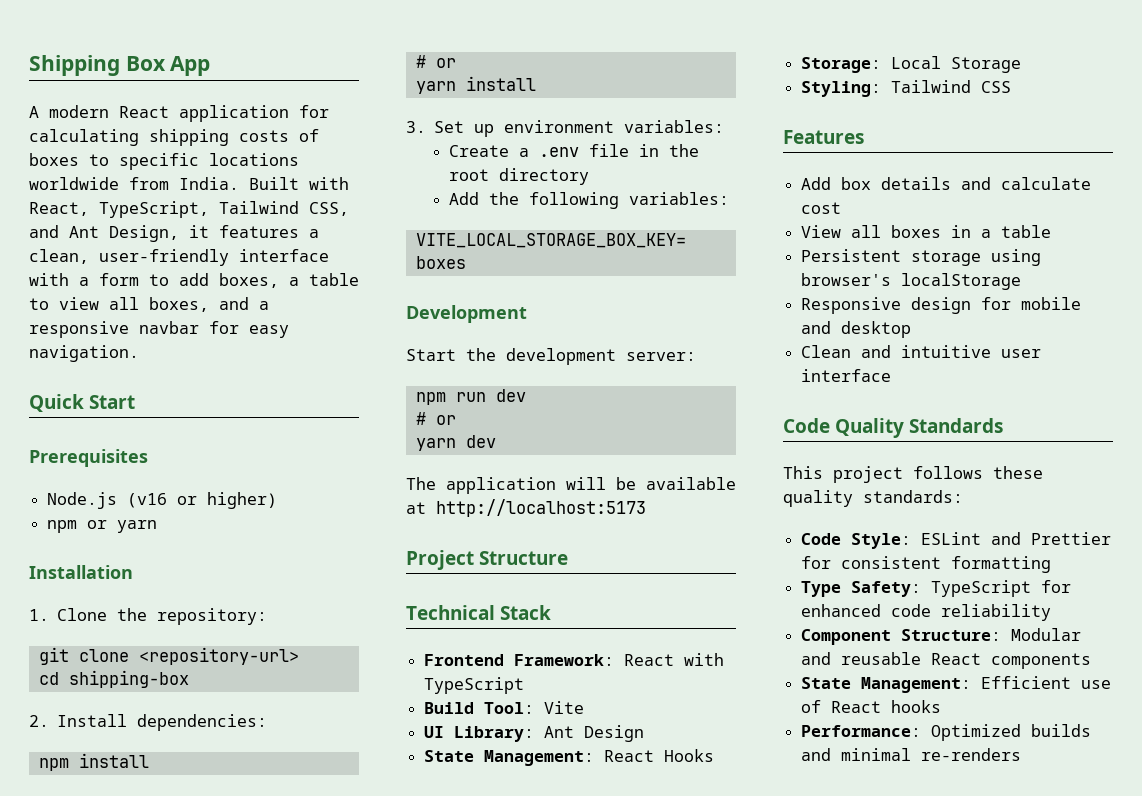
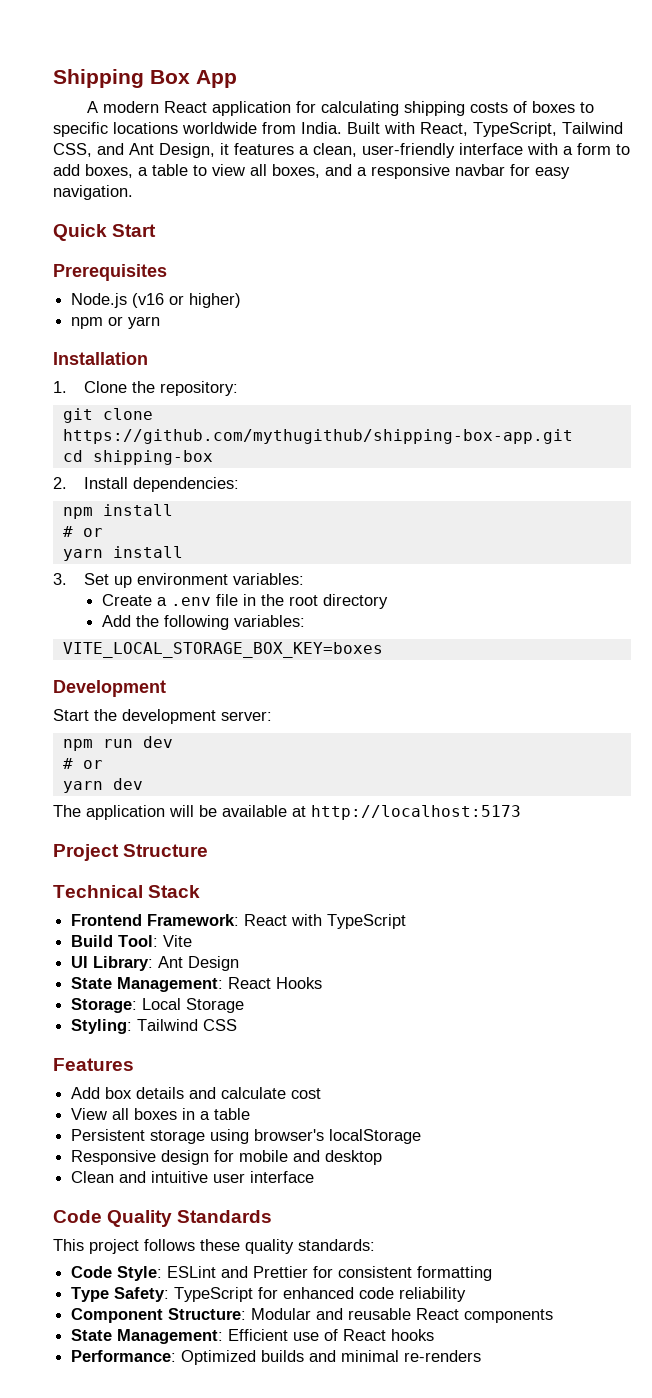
[138,647,299,665] <repository-url> -> [62,429,573,444] https://github.com/mythugithub/shipping-box-app.git

